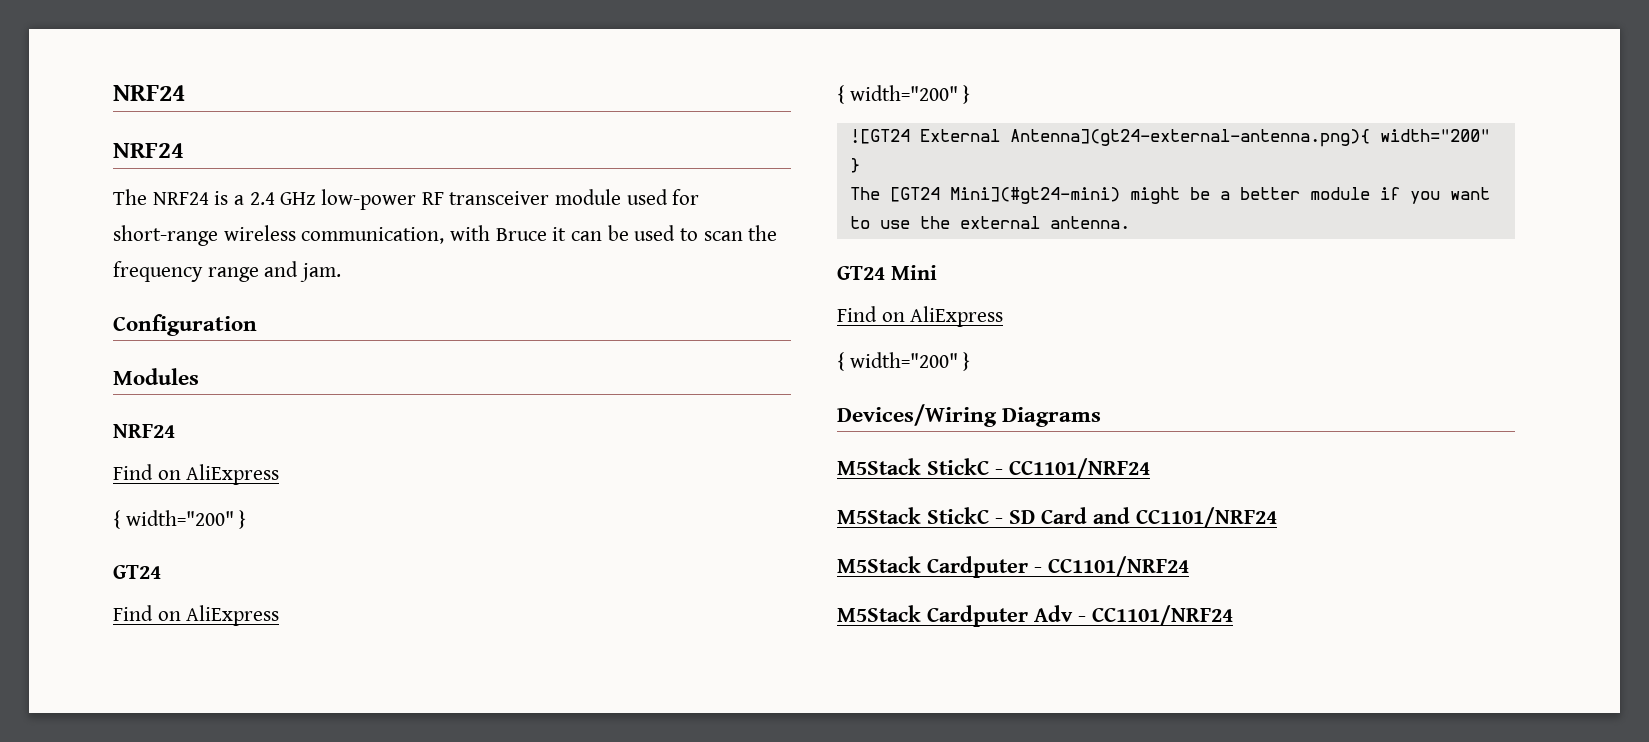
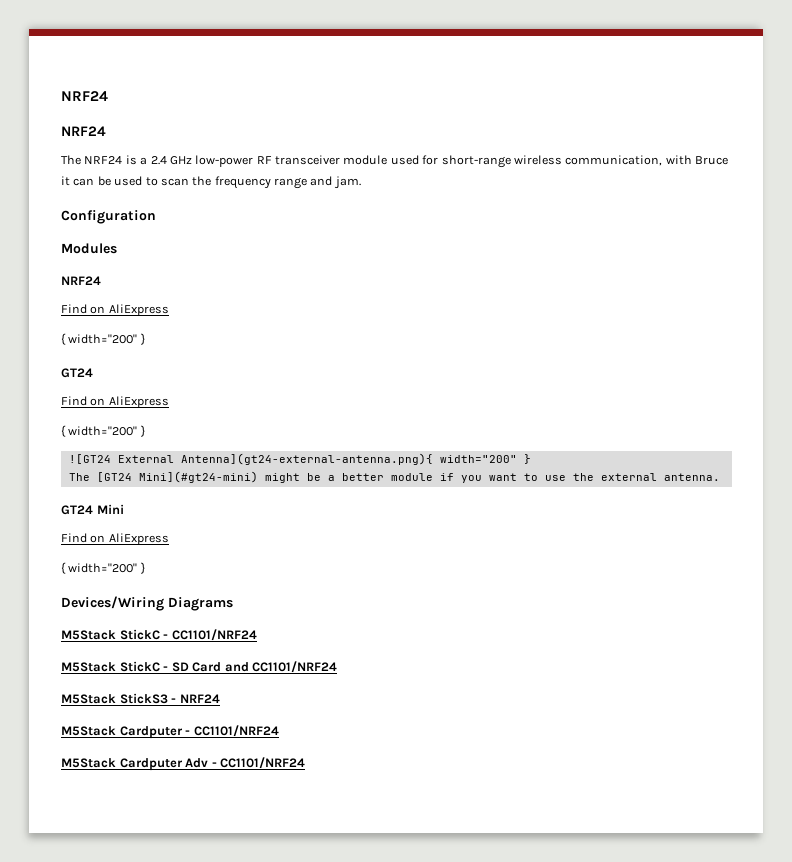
(1277, 517) none -> [61,693,220,704] // M5Stack StickS3 - NRF24

